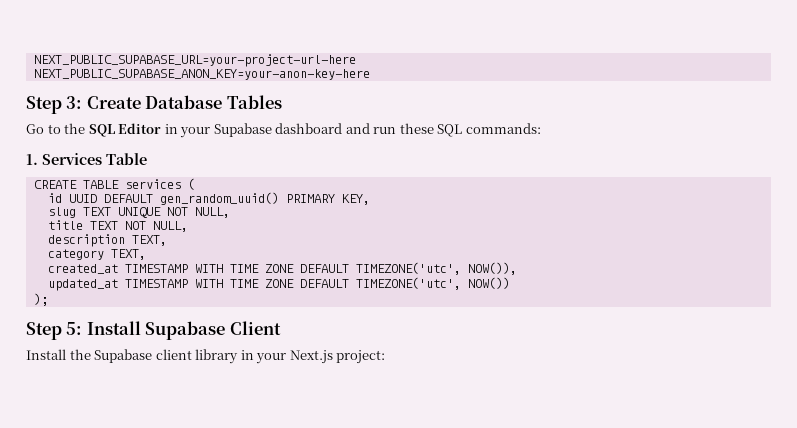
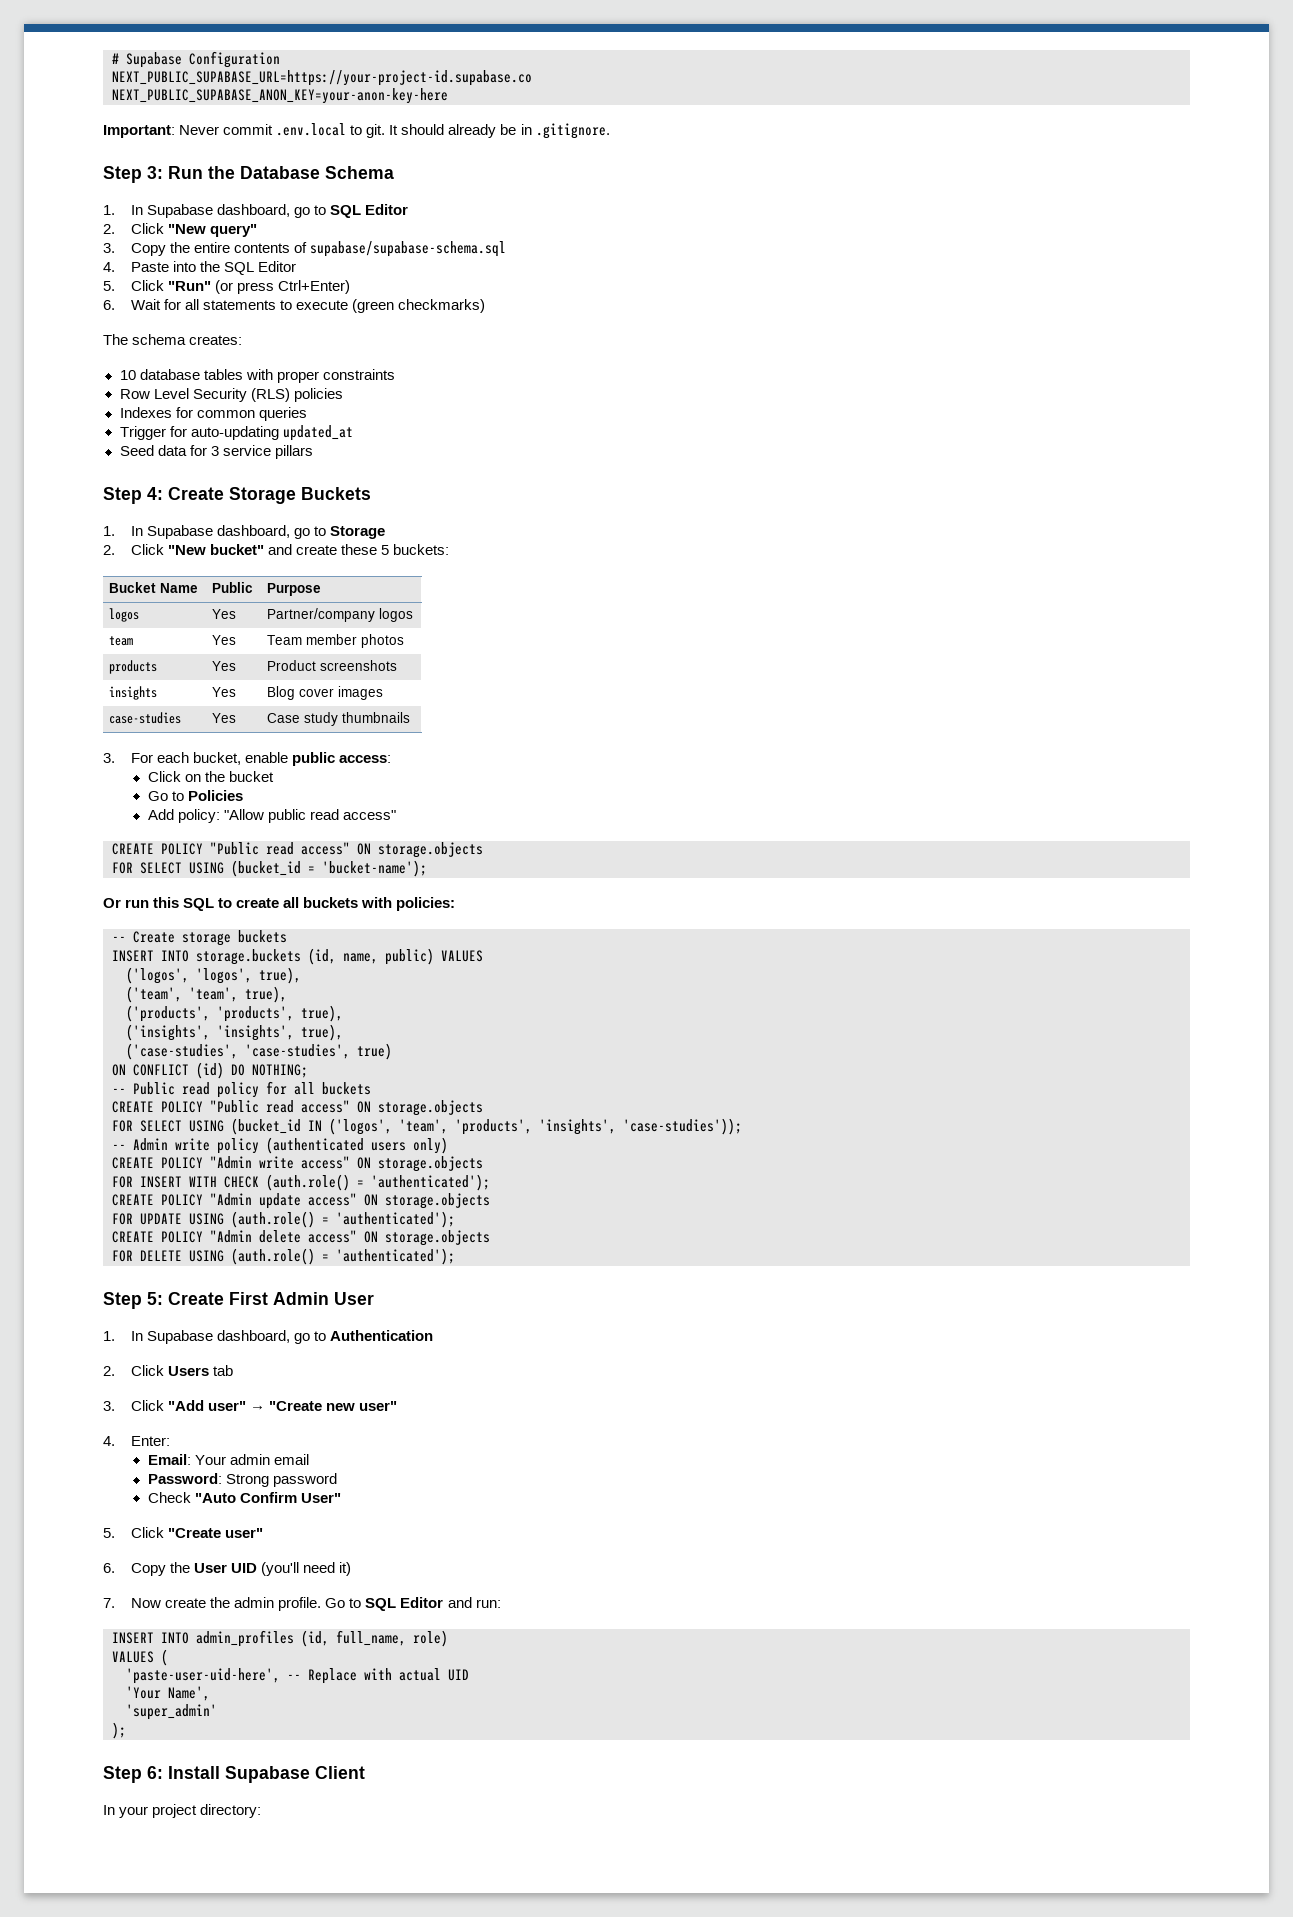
[33,54,356,67] [33,69,370,80] [26,95,282,114] [26,123,541,138] [26,153,147,165] [33,178,195,190] [47,192,370,205] [47,207,230,218] [47,220,188,232] [47,234,167,247] [47,249,146,260] [47,262,517,275] [47,277,510,291] NEXT_PUBLIC_SUPABASE_URL=your-project-url-here // NEXT_PUBLIC_SUPABASE_ANON_KEY=your-anon-key-here // Step 3: Create Database Tables // Go to the SQL Editor in your Supabase dashboard and run these SQL commands: // 1. Services Table // CREATE TABLE services ( // id UUID DEFAULT gen_random_uuid() PRIMARY KEY, // slug TEXT UNIQUE NOT NULL, // title TEXT NOT NULL, // description TEXT, // category TEXT, // created_at TIMESTAMP WITH TIME ZONE DEFAULT TIMEZONE('utc', NOW()), // updated_at TIMESTAMP WITH TIME ZONE DEFAULT TIMEZONE('utc', NOW()) -> [112,51,280,68] [112,70,532,86] [112,88,448,104] [103,123,610,139] [103,166,394,183] [103,204,409,218] [103,223,258,237] [103,241,507,257] [103,261,297,275] [103,280,351,294] [103,299,486,313] [103,334,243,345] [119,369,395,383] [119,388,343,402] [119,407,307,421] [119,425,353,441] [119,445,313,459] [103,487,371,504] [103,525,386,539] [103,544,450,555] [109,582,199,593] [212,582,254,593] [267,583,322,596] [109,608,140,622] [212,609,237,619] [267,608,414,622] [109,636,134,646] [212,635,237,645] [267,634,405,648] [109,660,158,674] [212,661,237,671] [267,660,398,671] [109,686,158,700] [212,687,237,697] [267,686,384,700] [109,712,182,724] [212,713,237,723] [267,712,411,726] [103,752,392,766] [147,771,274,782] [147,790,243,801] [147,809,396,823] [112,842,483,858] [112,860,427,877] [103,897,456,911] [112,930,287,946] [112,948,483,965] [126,967,301,984] [126,986,287,1003] [126,1005,343,1022] [126,1024,343,1041] [126,1043,392,1060] [112,1062,308,1079] [112,1081,371,1098] [112,1100,483,1116] [112,1118,742,1135] [112,1137,448,1154] [112,1156,483,1172] [112,1174,490,1191] [112,1193,490,1209] [112,1211,455,1228] [112,1230,490,1246] [112,1248,455,1265] [103,1292,374,1309] [103,1330,434,1344] [103,1365,234,1376] [103,1400,398,1411] [103,1436,171,1446] [147,1454,309,1465] [147,1473,337,1487] [147,1492,341,1503] [103,1527,264,1538] [103,1562,352,1576] [103,1597,501,1611] [112,1630,448,1647] [112,1649,168,1666] [126,1668,469,1684] [126,1686,210,1701] [126,1704,217,1720] # Supabase Configuration // NEXT_PUBLIC_SUPABASE_URL=https://your-project-id.supabase.co // NEXT_PUBLIC_SUPABASE_ANON_KEY=your-anon-key-here // Important: Never commit .env.local to git. It should already be in .gitignore. // Step 3: Run the Database Schema // 1. In Supabase dashboard, go to SQL Editor // 2. Click "New query" // 3. Copy the entire contents of supabase/supabase-schema.sql // 4. Paste into the SQL Editor // 5. Click "Run" (or press Ctrl+Enter) // 6. Wait for all statements to execute (green checkmarks) // The schema creates: // 10 database tables with proper constraints // Row Level Security (RLS) policies // Indexes for common queries // Trigger for auto-updating updated_at // Seed data for 3 service pillars // Step 4: Create Storage Buckets // 1. In Supabase dashboard, go to Storage // 2. Click "New bucket" and create these 5 buckets: // Bucket Name | Public | Purpose // logos | Yes | Partner/company logos // team | Yes | Team member photos // products | Yes | Product screenshots // insights | Yes | Blog cover images // case-studies | Yes | Case study thumbnails // 3. For each bucket, enable public access: // Click on the bucket // Go to Policies // Add policy: "Allow public read access" // CREATE POLICY "Public read access" ON storage.objects // FOR SELECT USING (bucket_id = 'bucket-name'); // Or run this SQL to create all buckets with policies: // -- Create storage buckets // INSERT INTO storage.buckets (id, name, public) VALUES // ('logos', 'logos', true), // ('team', 'team', true), // ('products', 'products', true), // ('insights', 'insights', true), // ('case-studies', 'case-studies', true) // ON CONFLICT (id) DO NOTHING; // -- Public read policy for all buckets // CREATE POLICY "Public read access" ON storage.objects // FOR SELECT USING (bucket_id IN ('logos', 'team', 'products', 'insights', 'case-studies')); // -- Admin write policy (authenticated users only) // CREATE POLICY "Admin write access" ON storage.objects // FOR INSERT WITH CHECK (auth.role() = 'authenticated'); // CREATE POLICY "Admin update access" ON storage.objects // FOR UPDATE USING (auth.role() = 'authenticated'); // CREATE POLICY "Admin delete access" ON storage.objects // FOR DELETE USING (auth.role() = 'authenticated'); // Step 5: Create First Admin User // 1. In Supabase dashboard, go to Authentication // 2. Click Users tab // 3. Click "Add user" → "Create new user" // 4. Enter: // Email: Your admin email // Password: Strong password // Check "Auto Confirm User" // 5. Click "Create user" // 6. Copy the User UID (you'll need it) // 7. Now create the admin profile. Go to SQL Editor and run: // INSERT INTO admin_profiles (id, full_name, role) // VALUES ( // 'paste-user-uid-here', -- Replace with actual UID // 'Your Name', // 'super_admin'
[66,322,83,335] 5: -> [147,1766,163,1779] 6:
[26,349,386,364] Install the Supabase client library in your Next.js project: -> [103,1804,262,1818] In your project directory:

